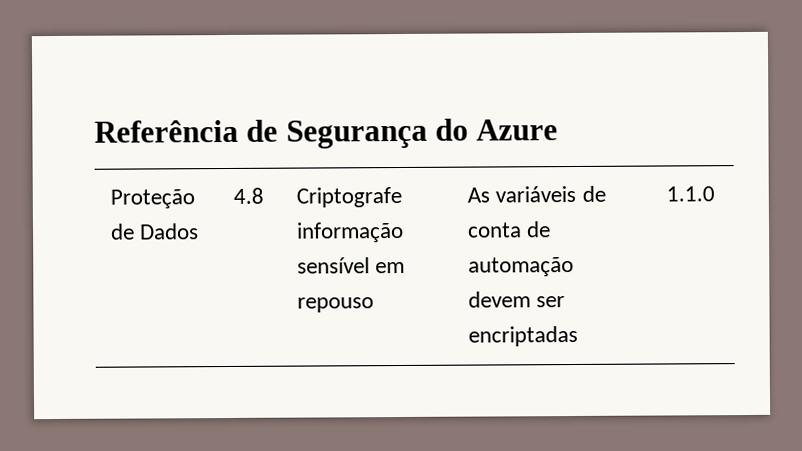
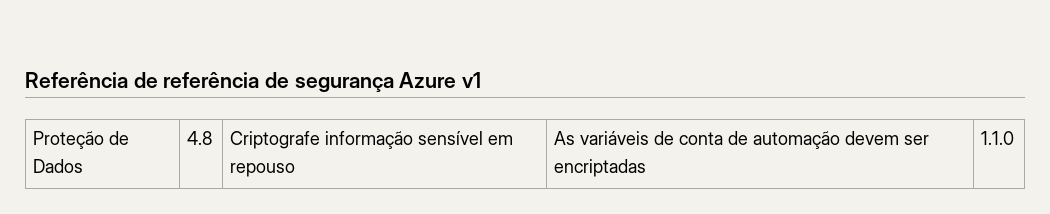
[285,118,470,149] Segurança do -> [163,72,394,92] referência de segurança
(559, 130) none -> [462,72,482,88] v1

